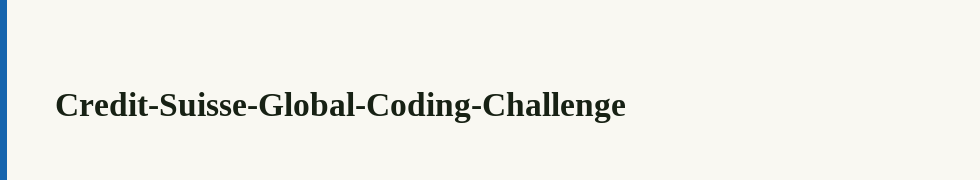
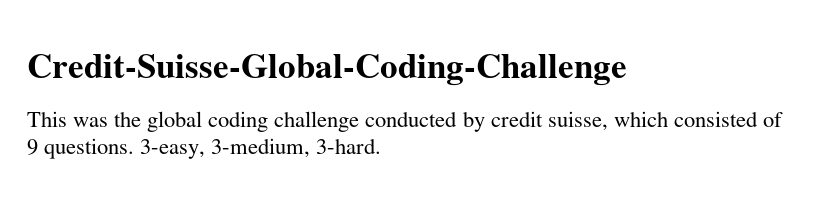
(626, 107) none -> [27,111,783,132] [27,138,382,159] // This was the global coding challenge conducted by credit suisse, which consisted of 9 questions. 3-easy, 3-medium, 3-hard.

